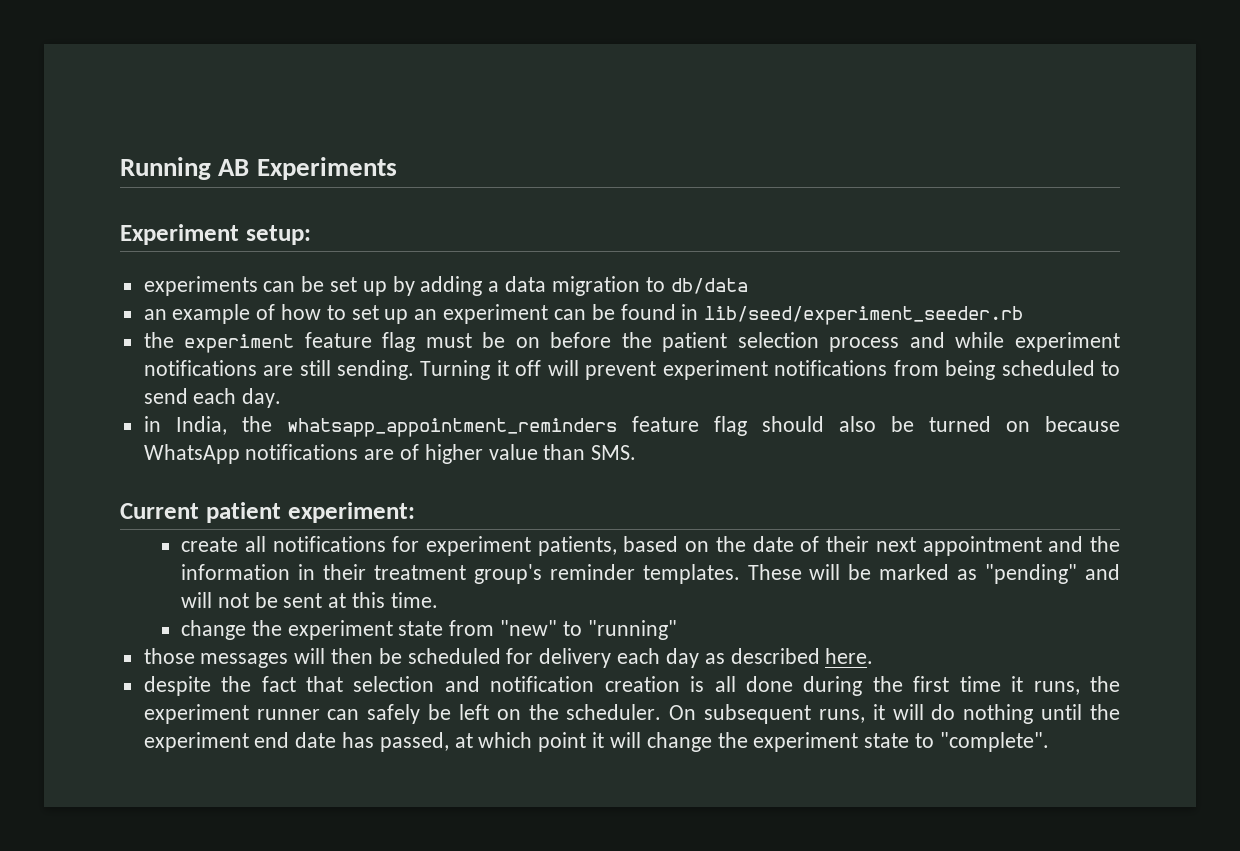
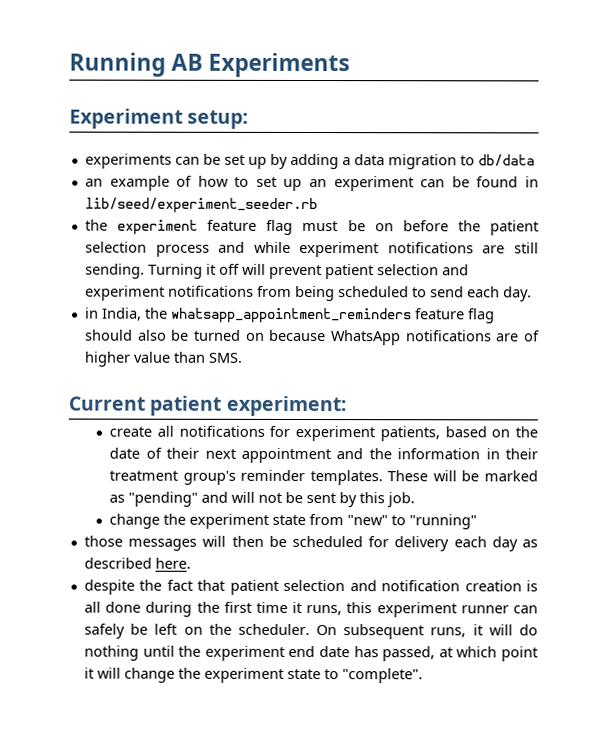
(657, 370) none -> [324,264,469,280] patient selection and
[328,592,438,608] at this time. -> [339,492,416,508] by this job.
(343, 684) none -> [229,579,279,595] patient
[1089,676,1120,692] the -> [346,602,373,614] this

